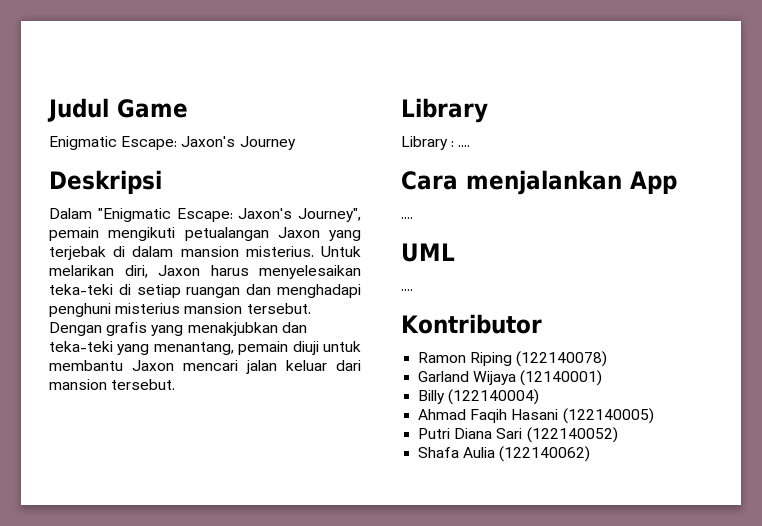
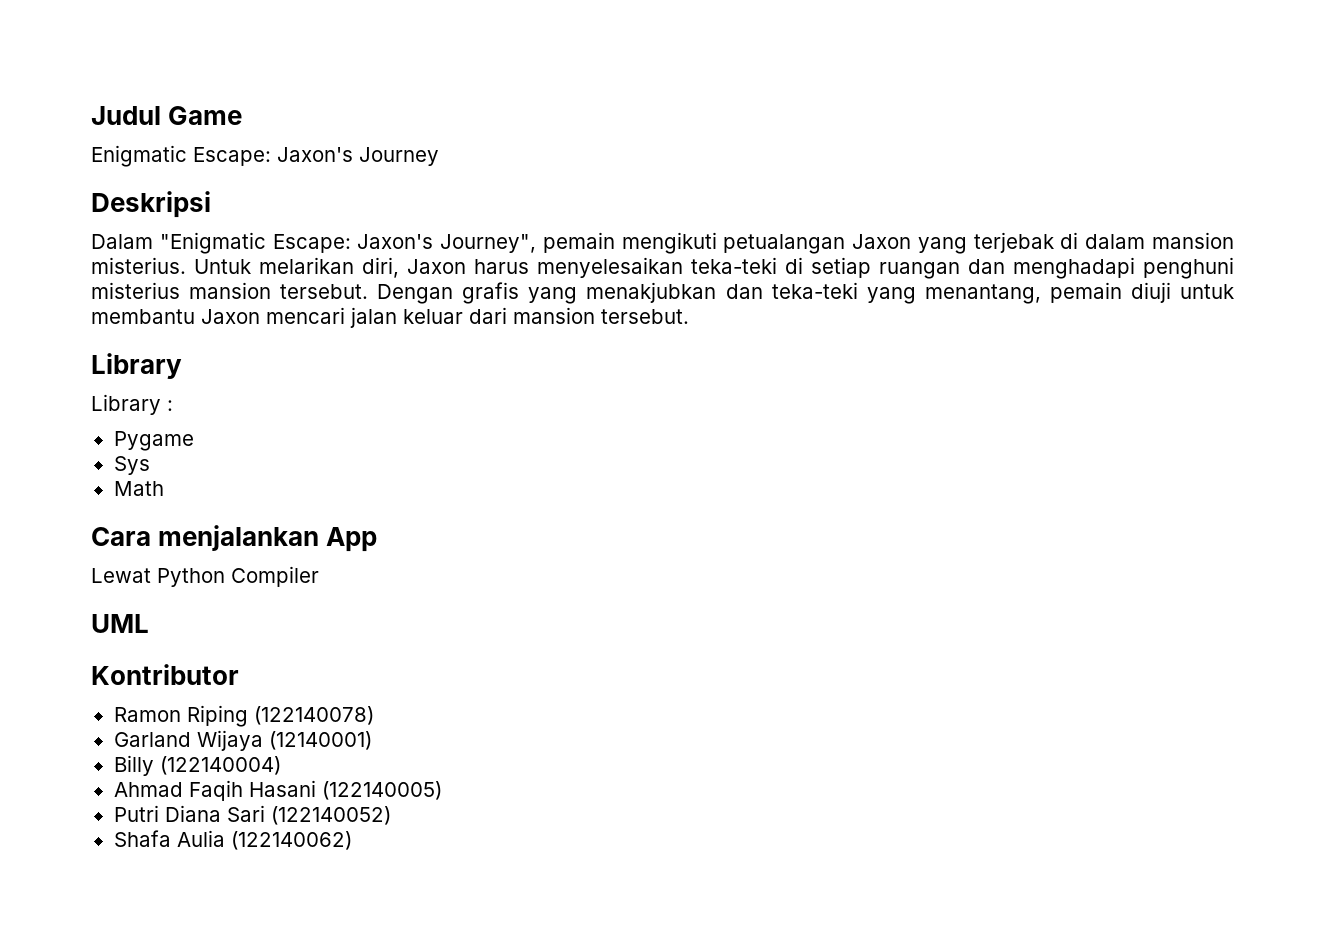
[458,145,471,147] .... -> [113,431,194,451] [113,456,150,475] [113,481,164,496] // Pygame // Sys // Math
[401,217,413,219] .... -> [91,566,319,587] Lewat Python Compiler
[401,289,413,291] // .... -> (149, 623) none

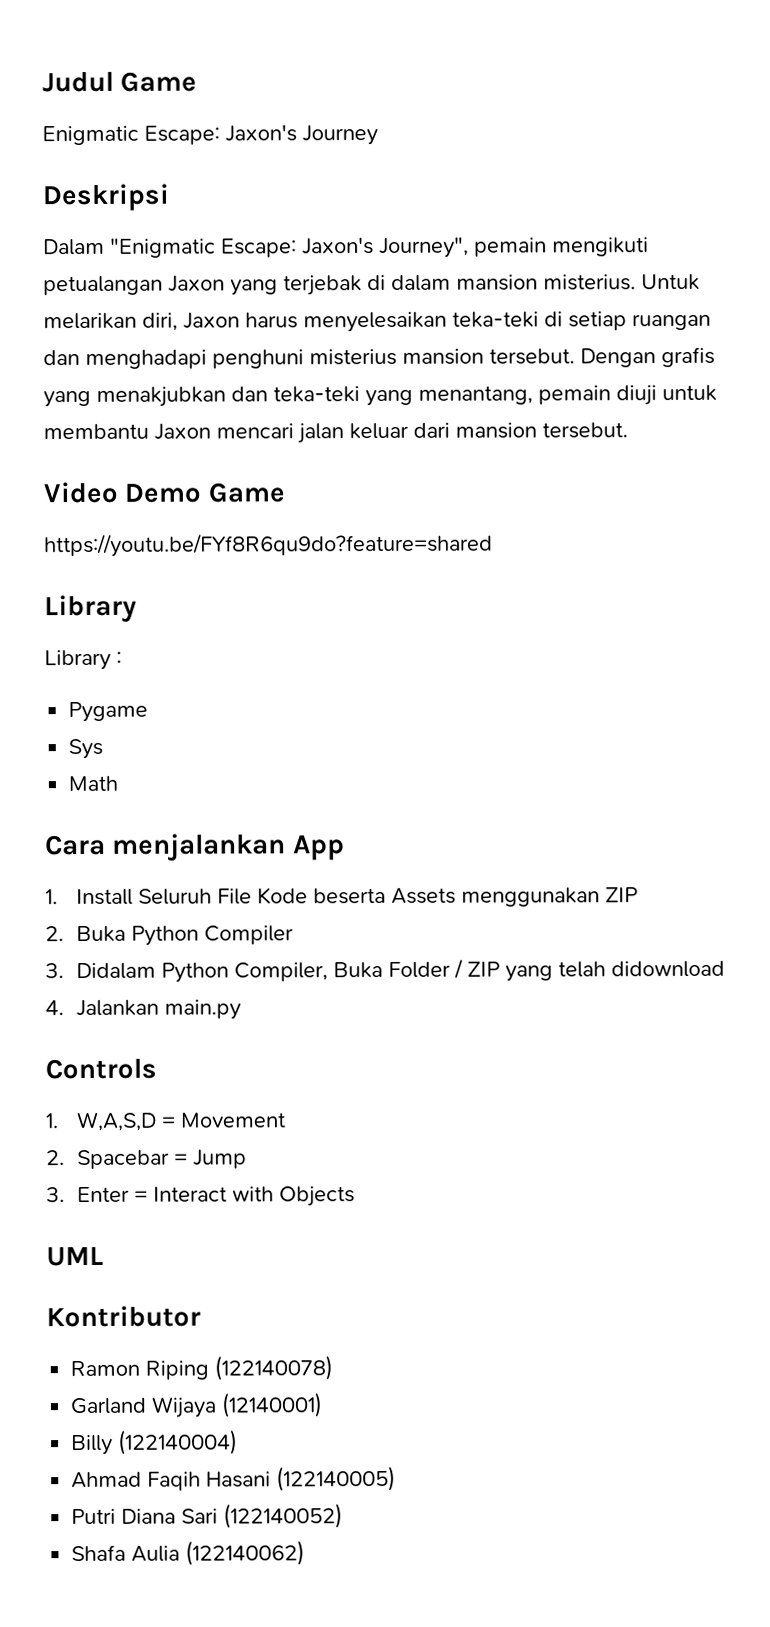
(689, 316) none -> [43,481,285,504] [44,532,493,558] // Video Demo Game // https://youtu.be/FYf8R6qu9do?feature=shared
[91,566,319,587] Lewat Python Compiler -> [45,887,639,907] [45,925,295,946] [45,958,726,983] [45,999,242,1020] [45,1058,157,1080] [45,1111,287,1132] [46,1149,248,1170] [46,1186,356,1207] 1. Install Seluruh File Kode beserta Assets menggunakan ZIP // 2. Buka Python Compiler // 3. Didalam Python Compiler, Buka Folder / ZIP yang telah didownload // 4. Jalankan main.py // Controls // 1. W,A,S,D = Movement // 2. Spacebar = Jump // 3. Enter = Interact with Objects

